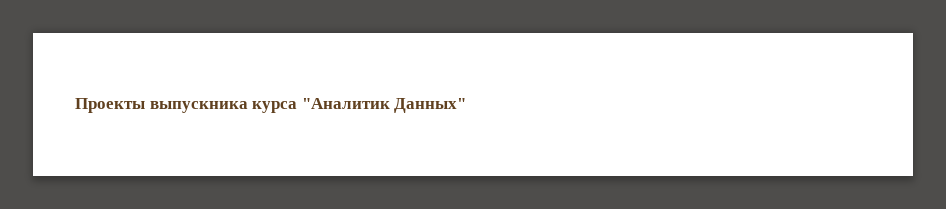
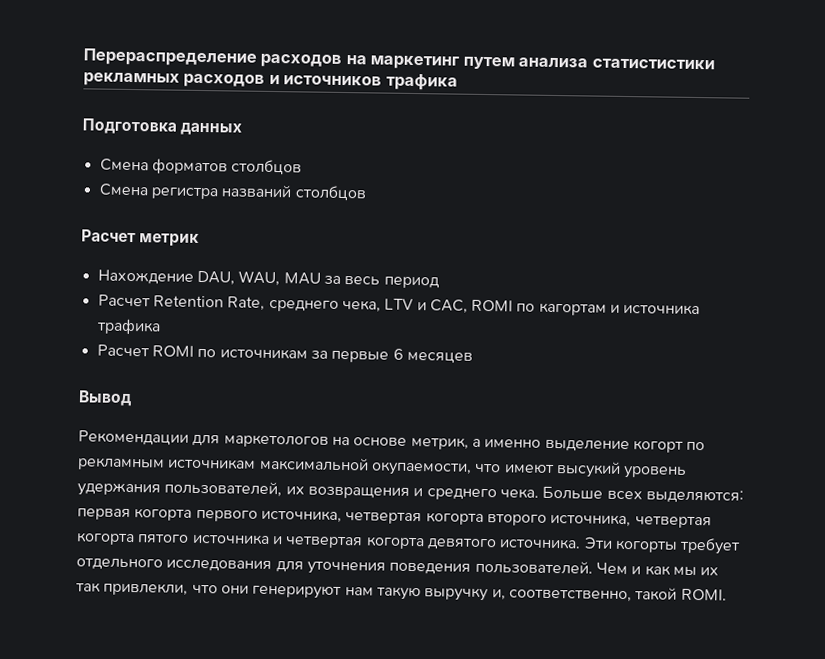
[75,98,467,113] Проекты выпускника курса "Аналитик Данных" -> [83,48,715,70] [83,72,458,91] [82,118,243,136] [99,158,303,176] [98,183,367,202] [81,229,200,247] [97,269,440,289] [97,294,701,316] [95,318,161,335] [96,344,473,364] [78,390,132,407] [78,430,706,453] [77,456,688,479] [77,480,744,504] [77,508,712,529] [76,532,742,555] [76,558,720,576] [75,582,727,603] Перераспределение расходов на маркетинг путем анализа статистистики рекламных расходов и источников трафика // Подготовка данных // Смена форматов столбцов // Смена регистра названий столбцов // Расчет метрик // Нахождение DAU, WAU, MAU за весь период // Расчет Retention Rate, среднего чека, LTV и САС, ROMI по кагортам и источника трафика // Расчет ROMI по источникам за первые 6 месяцев // Вывод // Рекомендации для маркетологов на основе метрик, а именно выделение когорт по рекламным источникам максимальной окупаемости, что имеют высукий уровень удержания пользователей, их возвращения и среднего чека. Больше всех выделяются: первая когорта первого источника, четвертая когорта второго источника, четвертая когорта пятого источника и четвертая когорта девятого источника. Эти когорты требует отдельного исследования для уточнения поведения пользователей. Чем и как мы их так привлекли, что они генерируют нам такую выручку и, соответственно, такой ROMI.

